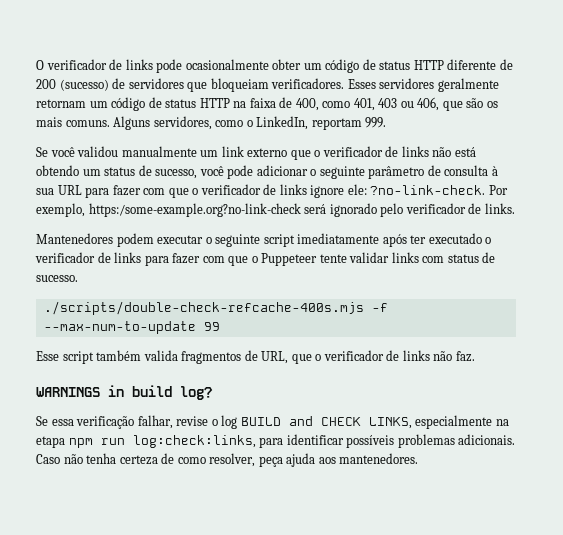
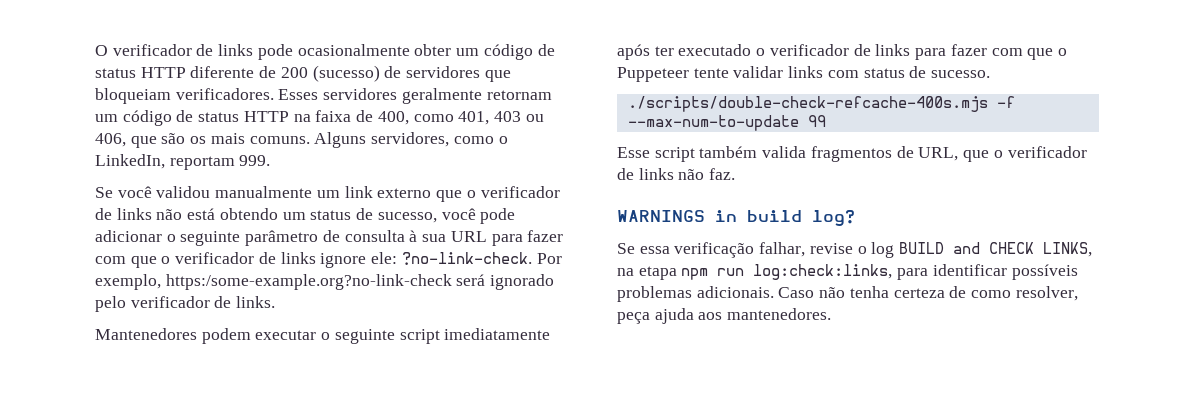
[415,415,493,429] especialmente -> (1093, 249) none

